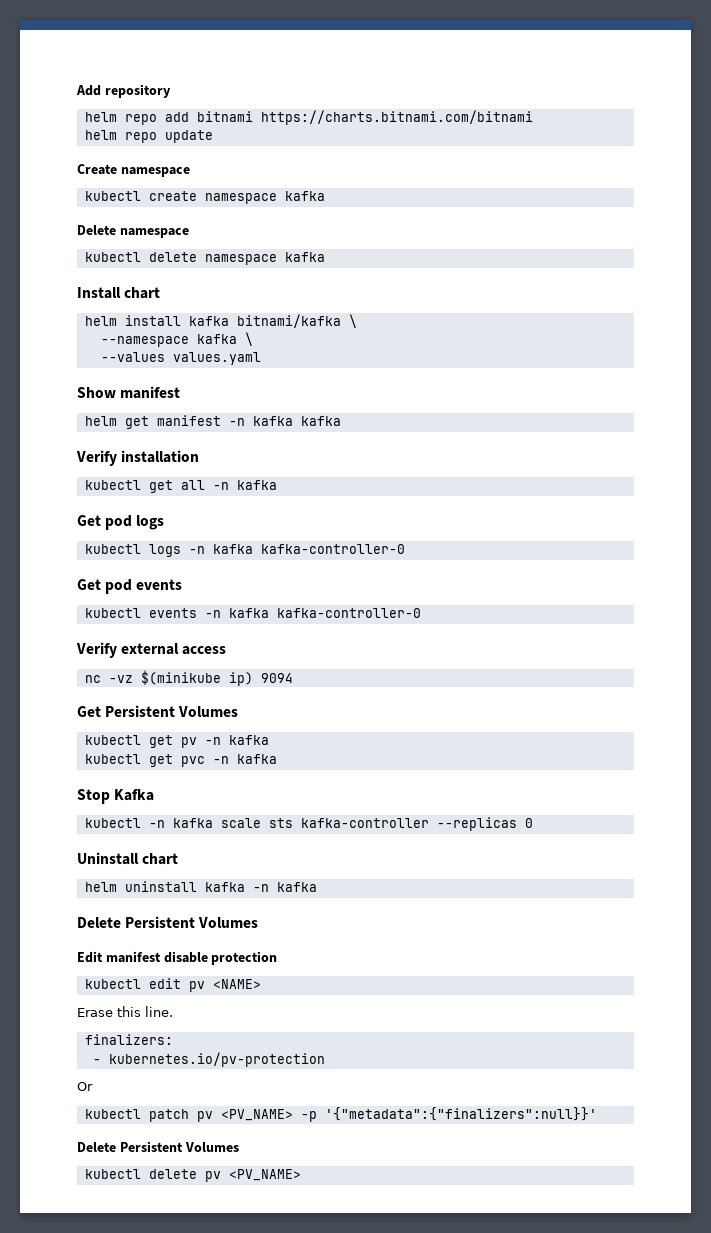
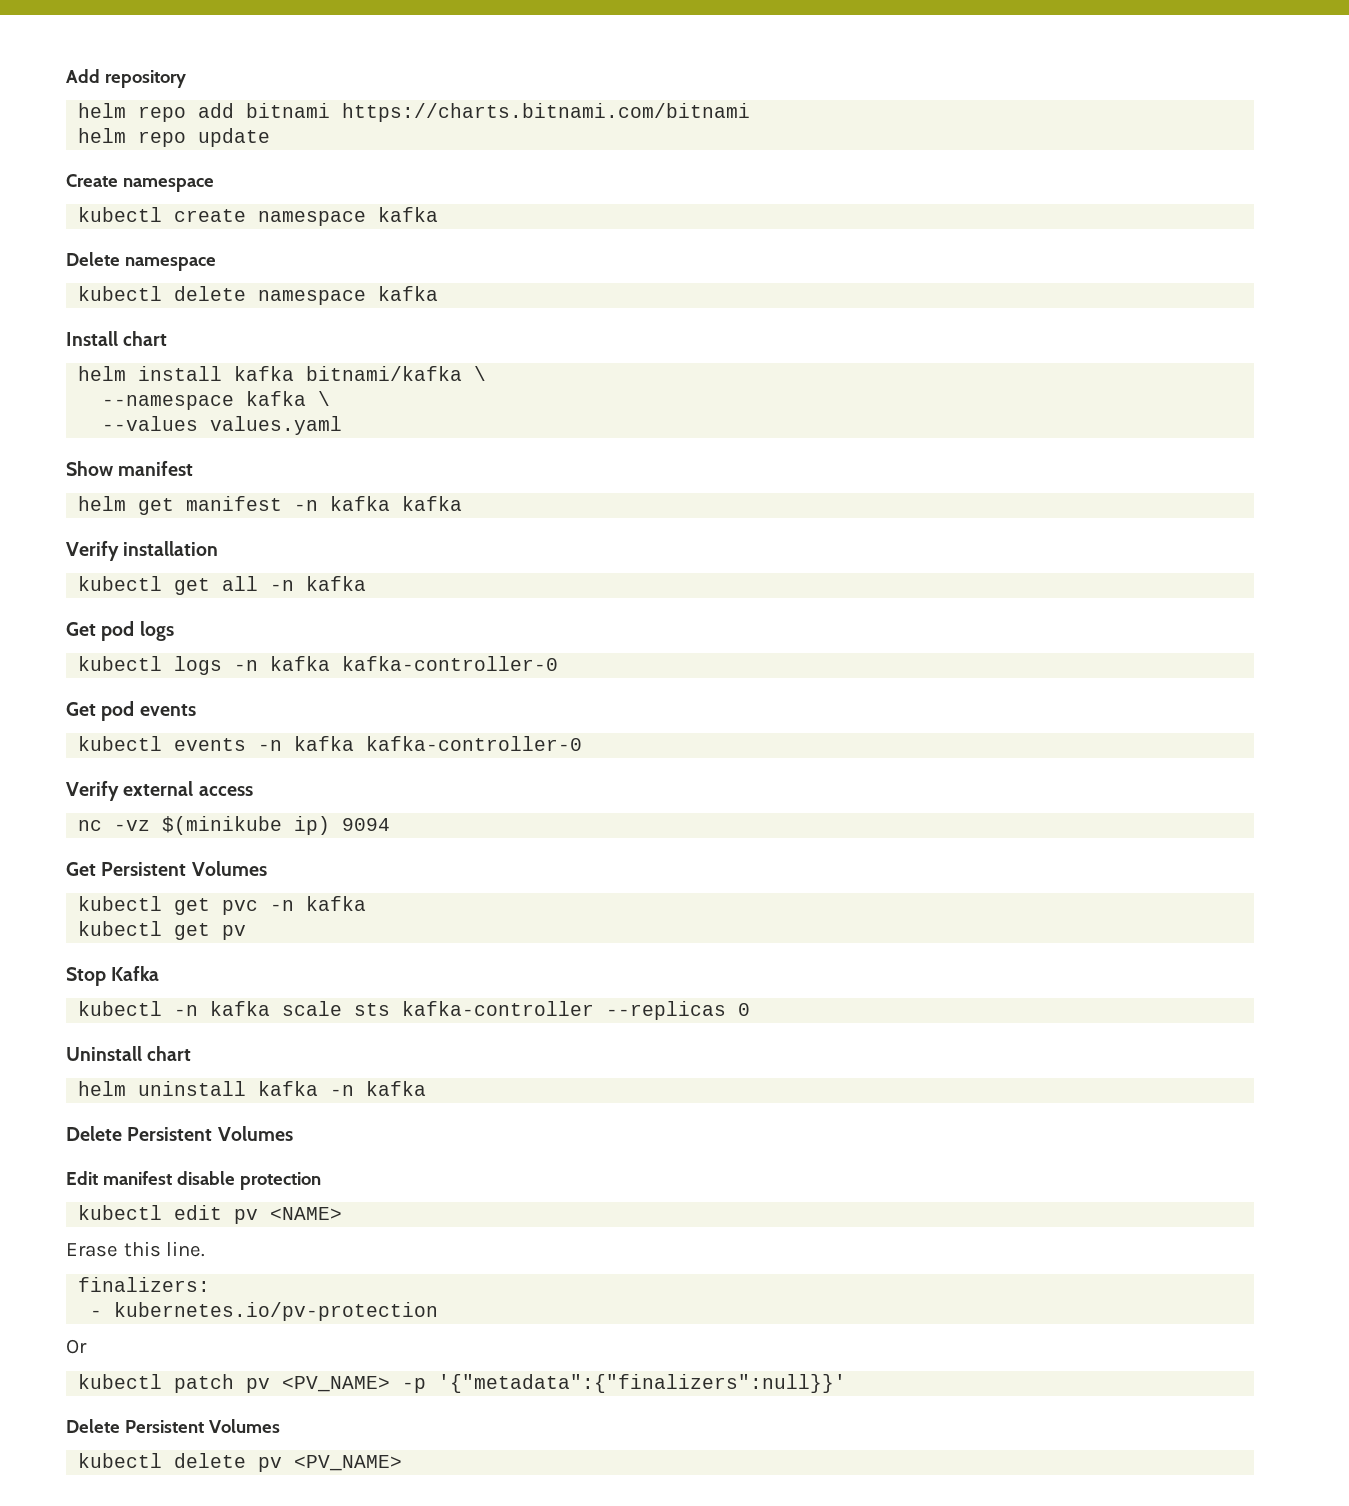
[180,737,197,748] pv -> [222,900,259,915] pvc
[180,754,277,767] pvc -n kafka -> [222,925,247,940] pv

